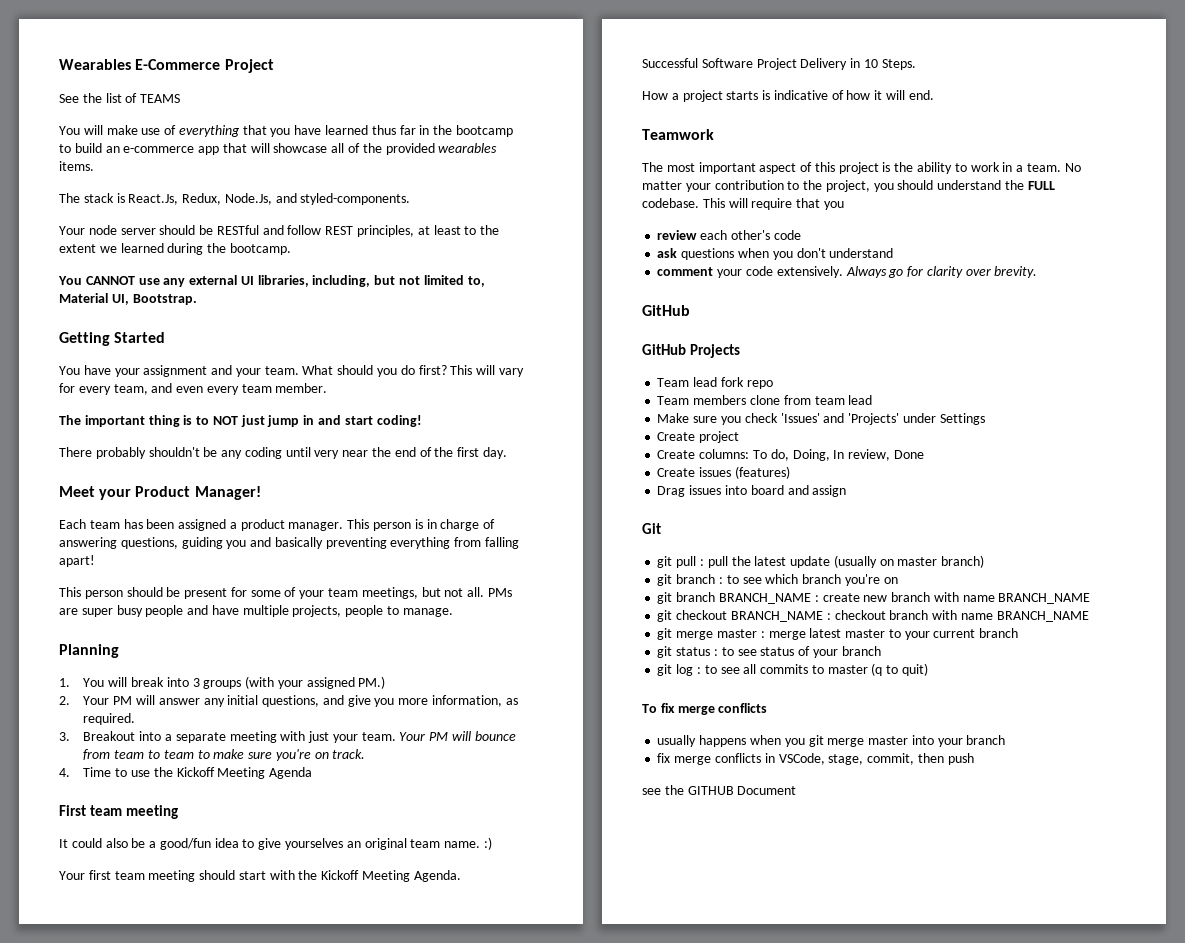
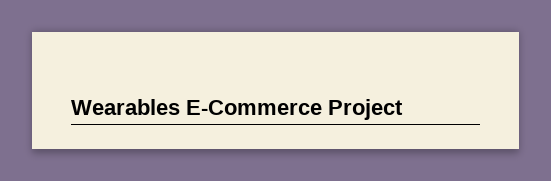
[59,93,181,103] [59,125,513,137] [59,143,498,155] [59,161,94,171] [59,193,411,205] [59,225,500,237] [59,243,291,255] [58,275,485,287] [59,293,197,305] [59,332,166,346] [59,365,524,377] [59,383,328,395] [59,415,422,427] [59,447,507,459] [59,486,261,500] [59,519,496,531] [59,537,520,549] [59,555,95,567] [59,587,512,599] [59,605,453,617] [59,644,119,658] [59,676,386,689] [59,695,518,707] [83,713,136,725] [59,731,516,743] [83,749,366,761] [59,767,313,779] [59,805,178,819] [59,837,492,850] [59,870,461,882] [642,58,916,70] [642,90,934,102] [642,129,714,140] [642,162,1081,174] [642,180,1055,192] [642,198,844,210] [657,230,801,240] [657,248,894,260] [657,266,1038,278] [642,305,690,316] [642,344,740,358] [657,377,773,389] [657,395,873,405] [657,413,985,425] [657,431,740,443] [657,449,924,461] [657,466,790,479] [657,485,847,497] [642,523,661,534] [657,555,985,568] [657,574,898,586] [657,592,1091,604] [657,610,1089,622] [657,628,1019,640] [657,646,881,658] [657,663,928,676] [642,703,768,715] [657,735,1006,747] [657,753,974,765] [642,785,797,795] // See the list of TEAMS // You will make use of everything that you have learned thus far in the bootcamp to build an e-commerce app that will showcase all of the provided wearables items. // The stack is React.Js, Redux, Node.Js, and styled-components. // Your node server should be RESTful and follow REST principles, at least to the extent we learned during the bootcamp. // You CANNOT use any external UI libraries, including, but not limited to, Material UI, Bootstrap. // Getting Started // You have your assignment and your team. What should you do first? This will vary for every team, and even every team member. // The important thing is to NOT just jump in and start coding! // There probably shouldn't be any coding until very near the end of the first day. // Meet your Product Manager! // Each team has been assigned a product manager. This person is in charge of answering questions, guiding you and basically preventing everything from falling apart! // This person should be present for some of your team meetings, but not all. PMs are super busy people and have multiple projects, people to manage. // Planning // 1. You will break into 3 groups (with your assigned PM.) // 2. Your PM will answer any initial questions, and give you more information, as required. // 3. Breakout into a separate meeting with just your team. Your PM will bounce from team to team to make sure you're on track. // 4. Time to use the Kickoff Meeting Agenda // First team meeting // It could also be a good/fun idea to give yourselves an original team name. :) // Your first team meeting should start with the Kickoff Meeting Agenda. // Successful Software Project Delivery in 10 Steps. // How a project starts is indicative of how it will end. // Teamwork // The most important aspect of this project is the ability to work in a team. No matter your contribution to the project, you should understand the FULL codebase. This will require that you // review each other's code // ask questions when you don't understand // comment your code extensively. Always go for clarity over brevity. // GitHub // GitHub Projects // Team lead fork repo // Team members clone from team lead // Make sure you check 'Issues' and 'Projects' under Settings // Create project // Create columns: To do, Doing, In review, Done // Create issues (features) // Drag issues into board and assign // Git // git pull : pull the latest update (usually on master branch) // git branch : to see which branch you're on // git branch BRANCH_NAME : create new branch with name BRANCH_NAME // git checkout BRANCH_NAME : checkout branch with name BRANCH_NAME // git merge master : merge latest master to your current branch // git status : to see status of your branch // git log : to see all commits to master (q to quit) // To fix merge conflicts // usually happens when you git merge master into your branch // fix merge conflicts in VSCode, stage, commit, then push // see the GITHUB Document -> (403, 109) none

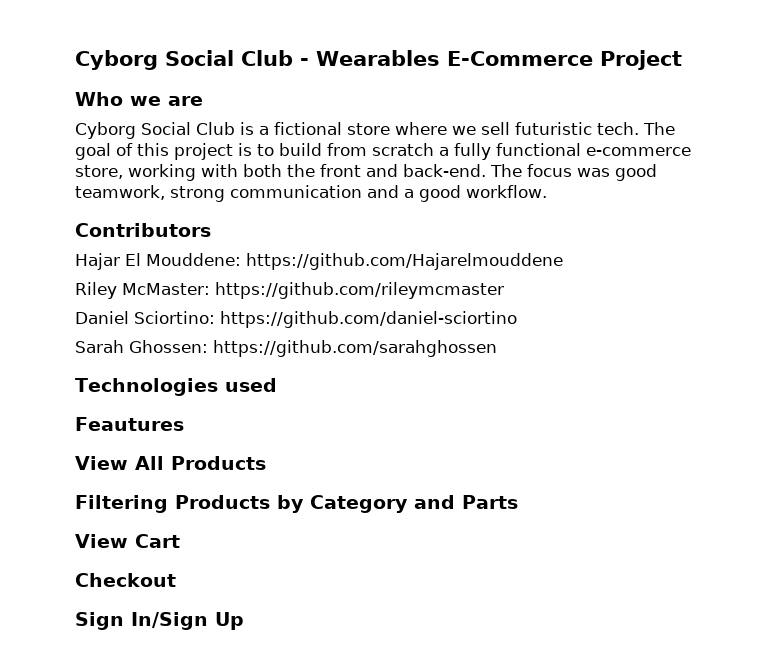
(71, 107) none -> [75,50,309,70] Cyborg Social Club -
(403, 109) none -> [75,92,203,106] [75,122,675,139] [75,143,691,160] [75,164,657,181] [75,185,547,202] [75,223,211,237] [75,253,563,270] [75,282,504,299] [75,311,517,328] [75,340,497,357] [75,378,277,396] [75,417,184,431] [75,456,266,470] [75,495,518,513] [75,534,180,548] [75,573,176,587] [75,612,244,630] // Who we are // Cyborg Social Club is a fictional store where we sell futuristic tech. The goal of this project is to build from scratch a fully functional e-commerce store, working with both the front and back-end. The focus was good teamwork, strong communication and a good workflow. // Contributors // Hajar El Mouddene: https://github.com/Hajarelmouddene // Riley McMaster: https://github.com/rileymcmaster // Daniel Sciortino: https://github.com/daniel-sciortino // Sarah Ghossen: https://github.com/sarahghossen // Technologies used // Feautures // View All Products // Filtering Products by Category and Parts // View Cart // Checkout // Sign In/Sign Up

